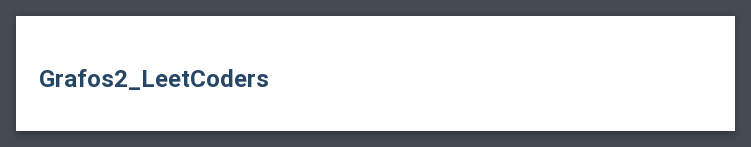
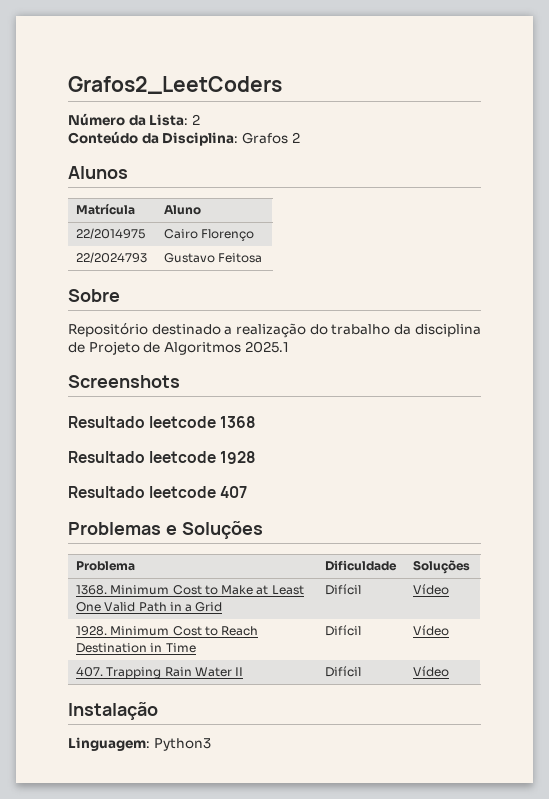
(269, 79) none -> [68,113,200,126] [68,131,300,146] [68,166,128,179] [76,204,136,215] [164,205,202,215] [76,228,146,239] [164,229,255,241] [76,252,148,263] [164,253,263,263] [68,289,120,302] [68,323,481,338] [68,341,289,355] [68,375,180,388] [68,416,257,428] [68,451,257,464] [68,486,248,498] [68,521,263,539] [76,561,136,571] [325,560,398,571] [413,560,471,574] [76,585,304,595] [76,602,223,612] [325,584,362,595] [413,584,450,595] [76,626,259,636] [76,643,196,653] [325,625,362,636] [413,625,450,636] [76,667,244,679] [325,666,362,677] [413,666,450,677] [68,702,158,720] [68,737,211,751] // Número da Lista: 2 // Conteúdo da Disciplina: Grafos 2 // Alunos // Matrícula | Aluno // 22/2014975 | Cairo Florenço // 22/2024793 | Gustavo Feitosa // Sobre // Repositório destinado a realização do trabalho da disciplina de Projeto de Algoritmos 2025.1 // Screenshots // Resultado leetcode 1368 // Resultado leetcode 1928 // Resultado leetcode 407 // Problemas e Soluções // Problema | Dificuldade | Soluções // 1368. Minimum Cost to Make at Least One Valid Path in a Grid | Difícil | Vídeo // 1928. Minimum Cost to Reach Destination in Time | Difícil | Vídeo // 407. Trapping Rain Water II | Difícil | Vídeo // Instalação // Linguagem: Python3

